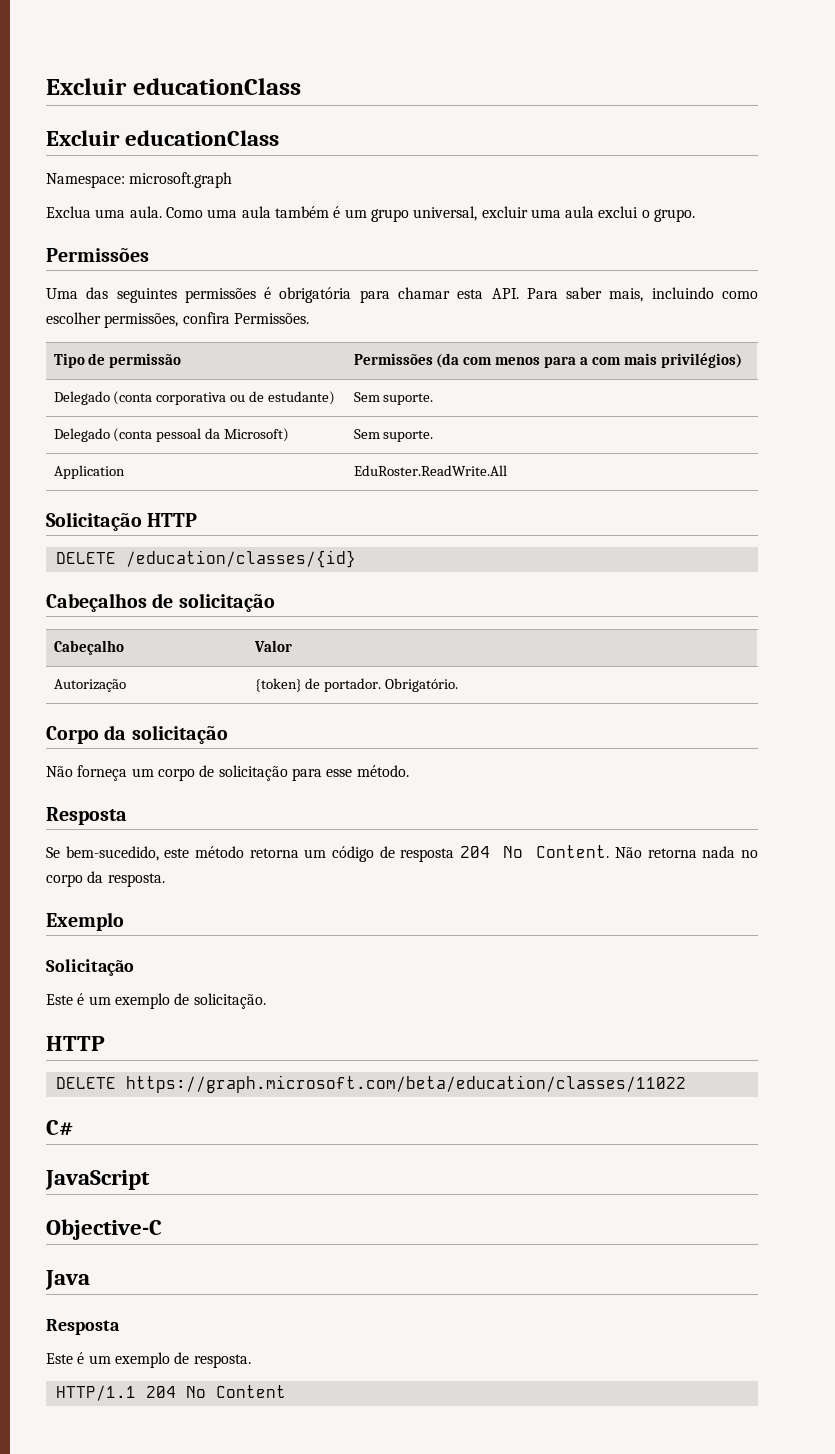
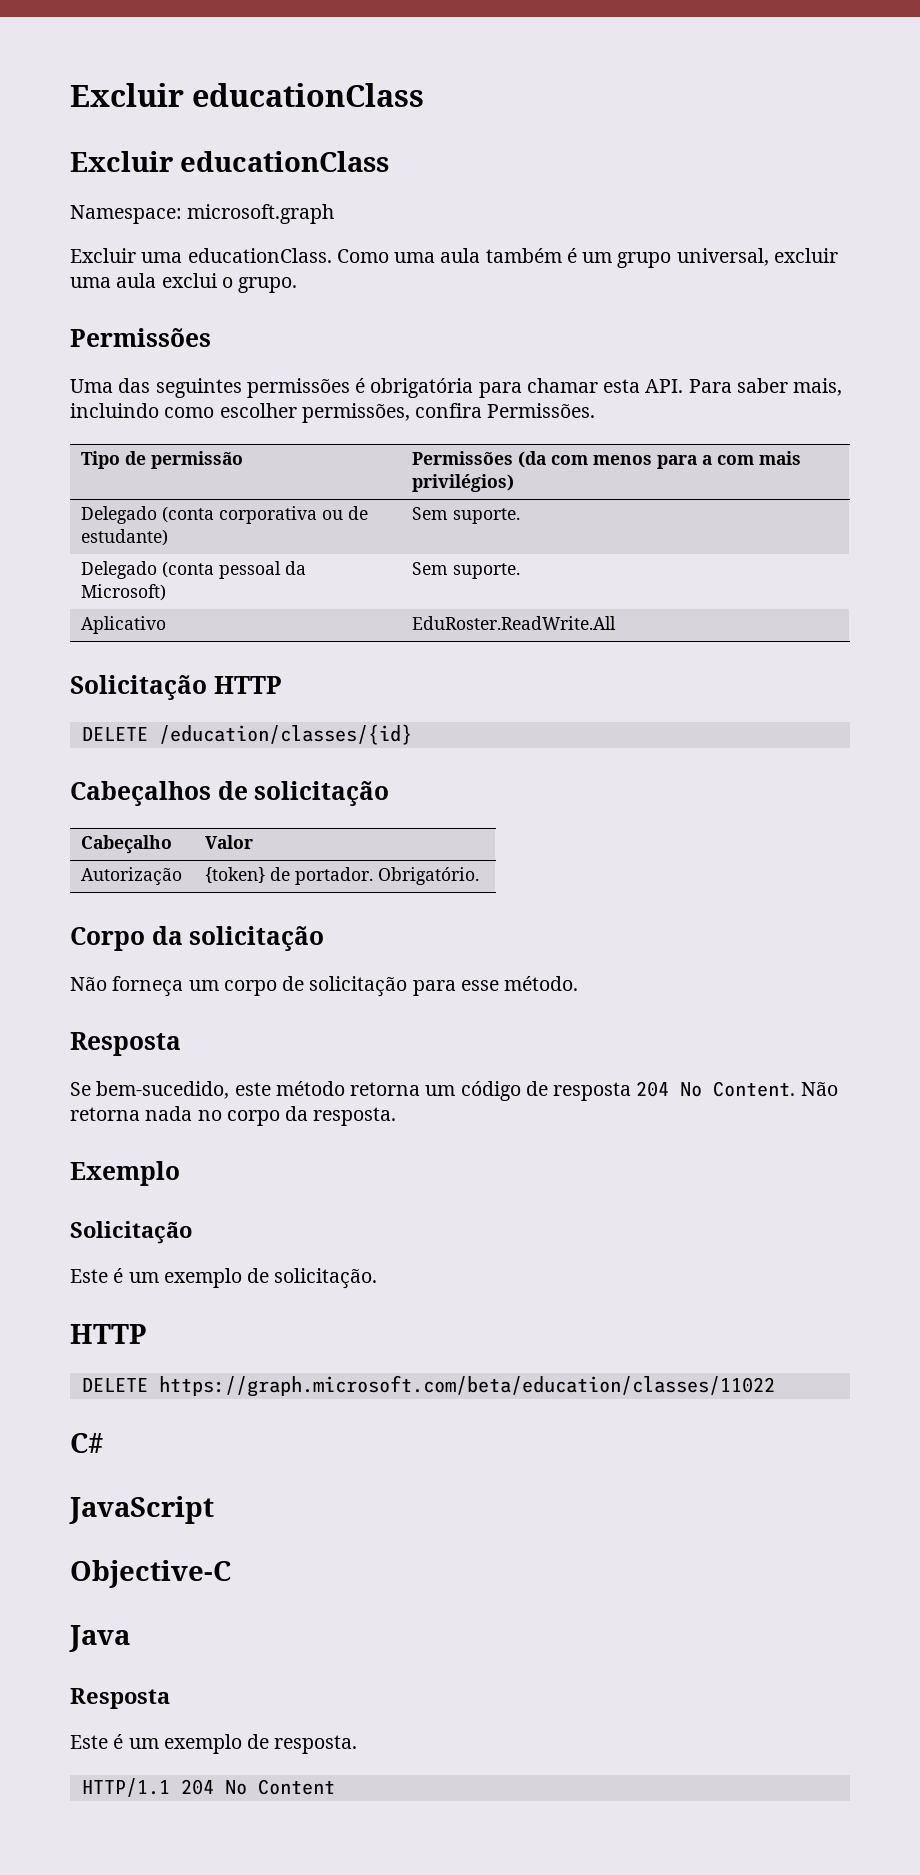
[46,206,162,218] Exclua uma aula. -> [70,248,332,263] Excluir uma educationClass.
[53,465,125,479] Application -> [81,616,167,634] Aplicativo

